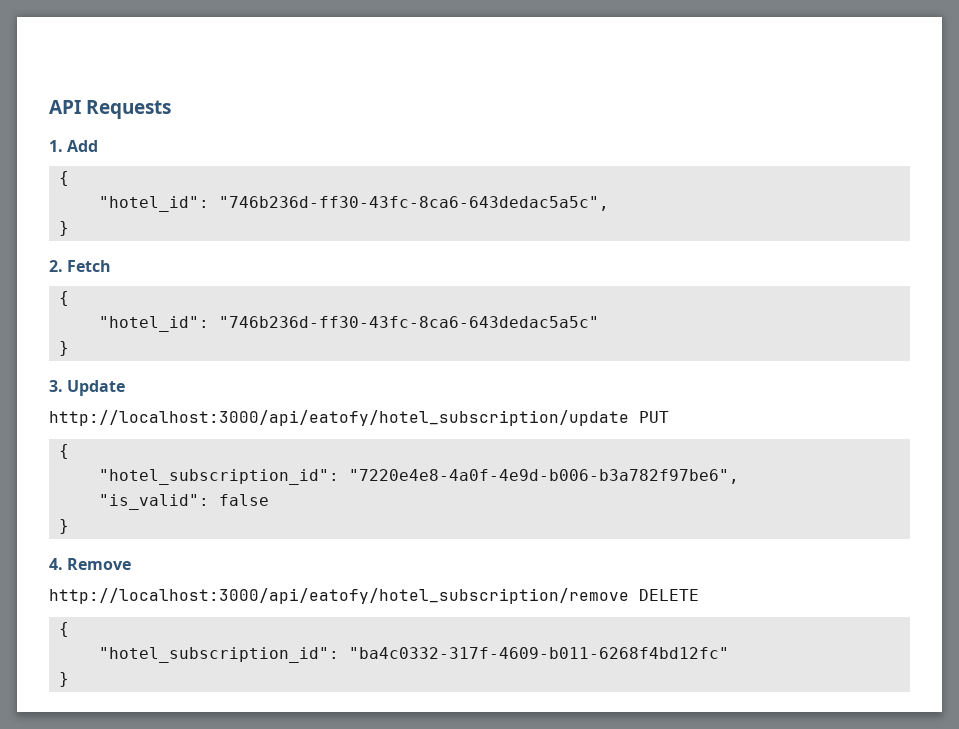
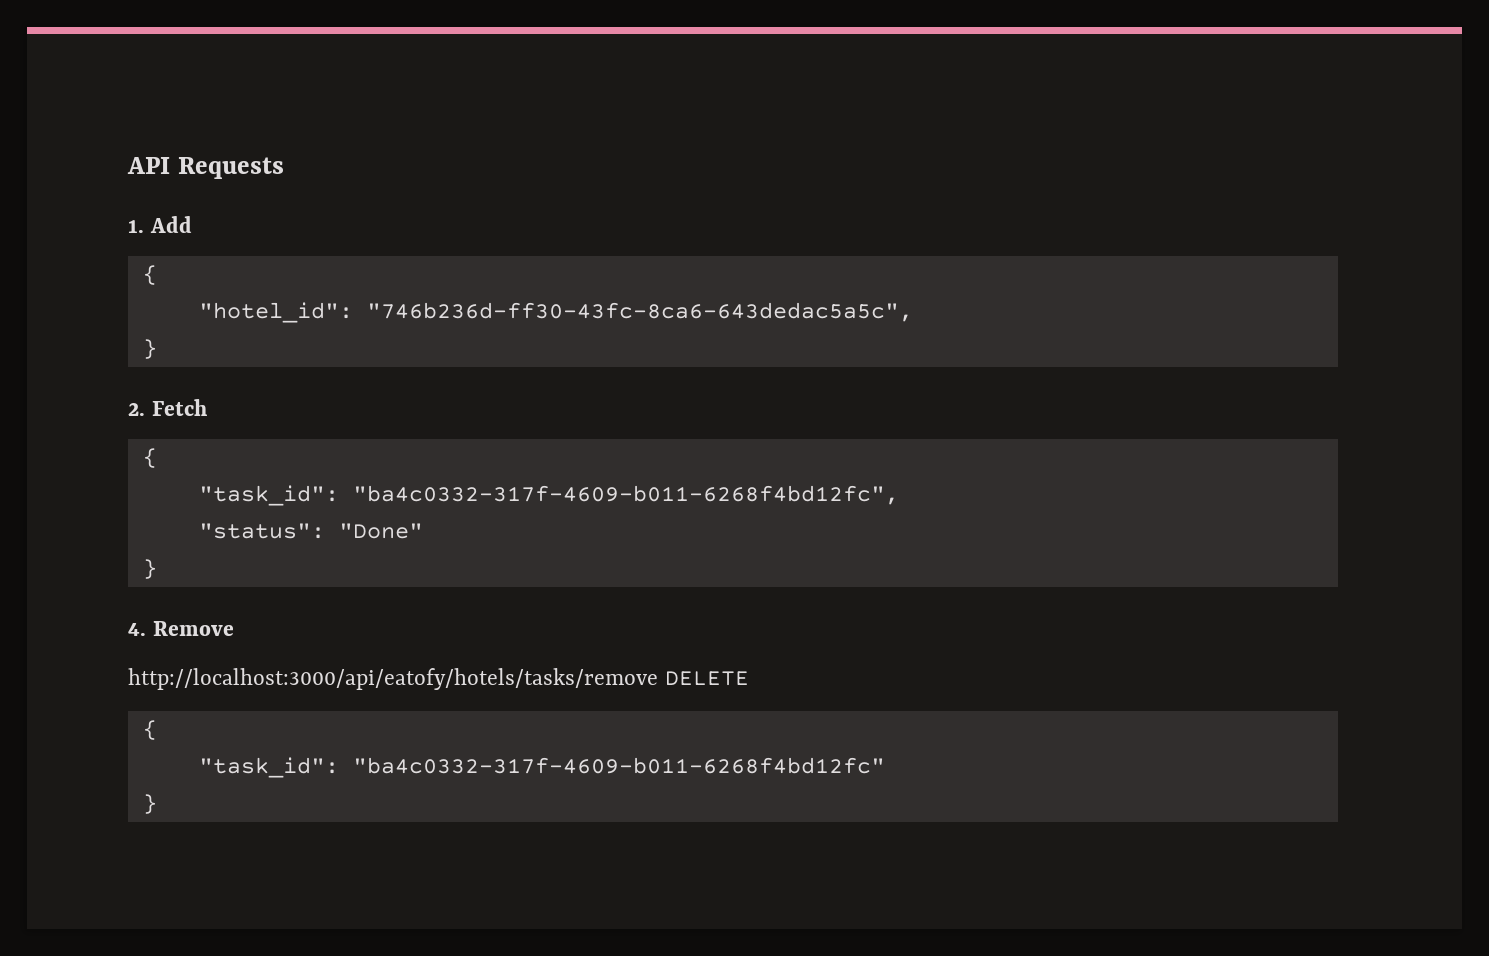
[98,316,599,332] [58,341,69,356] [49,380,126,396] [49,410,669,426] [58,444,69,459] [98,469,739,485] [98,494,269,510] "hotel_id": "746b236d-ff30-43fc-8ca6-643dedac5a5c" // } // 3. Update // http://localhost:3000/api/eatofy/hotel_subscription/update PUT // { // "hotel_subscription_id": "7220e4e8-4a0f-4e9d-b006-b3a782f97be6", // "is_valid": false -> [198,485,899,506] [198,523,423,539] "task_id": "ba4c0332-317f-4609-b011-6268f4bd12fc", // "status": "Done"
[49,588,629,604] http://localhost:3000/api/eatofy/hotel_subscription/remove -> [128,668,658,690] http://localhost:3000/api/eatofy/hotels/tasks/remove
[98,647,339,663] "hotel_subscription_id": -> [198,757,339,778] "task_id":

